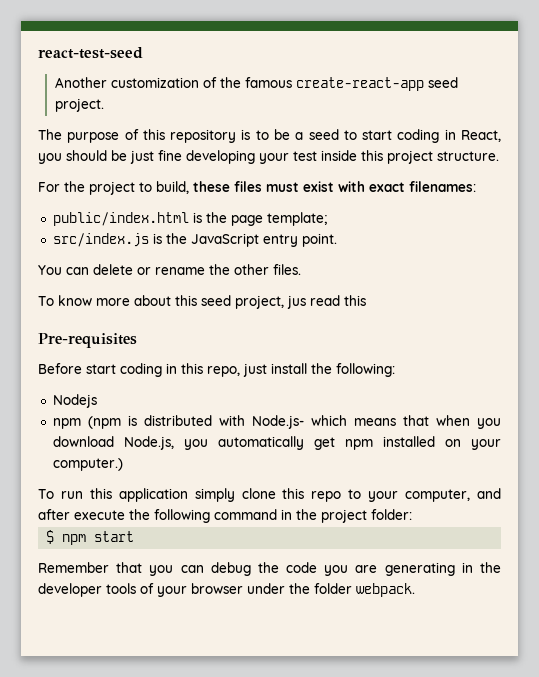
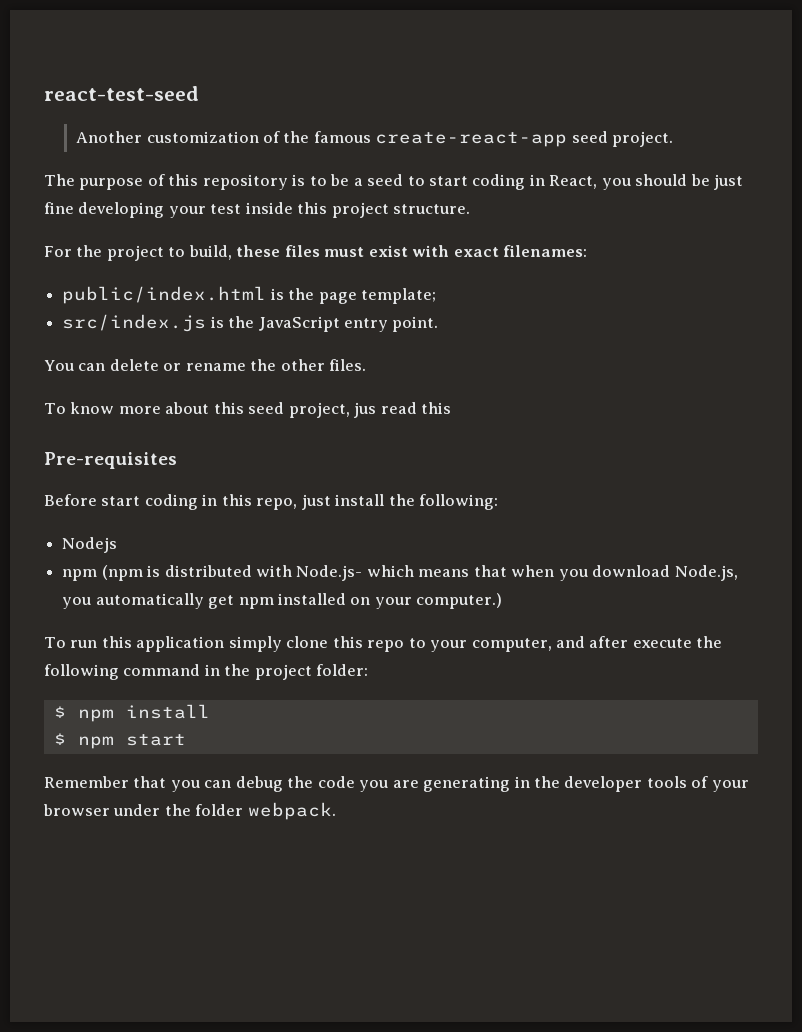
(412, 514) none -> [53,704,210,722] // $ npm install

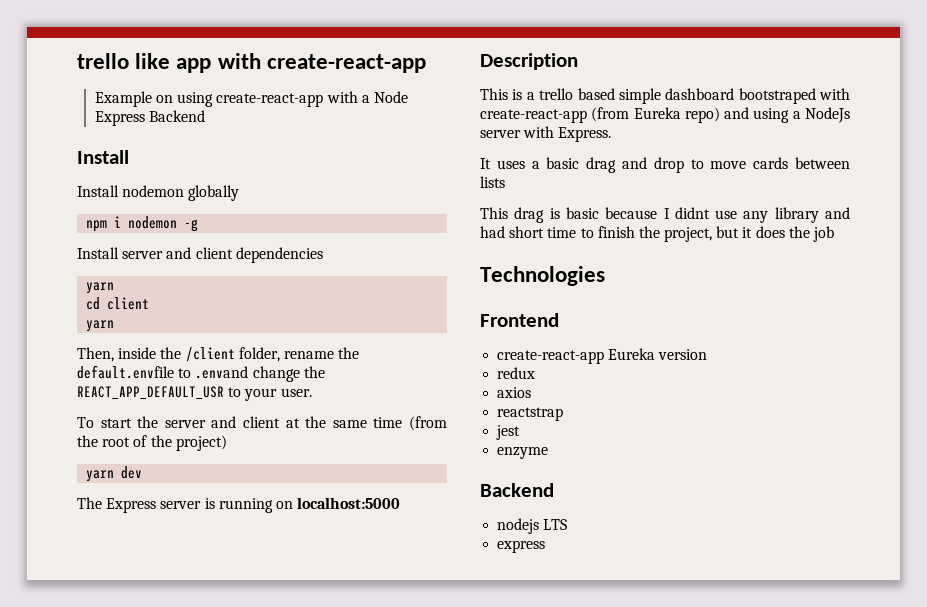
[44,86,199,101] [76,131,674,147] [44,174,744,190] [44,202,471,218] [44,245,588,261] [62,286,436,304] [62,314,439,332] [44,359,367,371] [44,402,452,418] [44,452,177,469] [44,494,499,510] [62,537,118,553] [62,565,738,581] [62,593,503,609] [44,636,723,652] [44,664,369,680] [53,704,210,722] [53,733,186,749] [44,776,749,792] [43,802,336,820] react-test-seed // Another customization of the famous create-react-app seed project. // The purpose of this repository is to be a seed to start coding in React, you should be just fine developing your test inside this project structure. // For the project to build, these files must exist with exact filenames: // public/index.html is the page template; // src/index.js is the JavaScript entry point. // You can delete or rename the other files. // To know more about this seed project, jus read this // Pre-requisites // Before start coding in this repo, just install the following: // Nodejs // npm (npm is distributed with Node.js- which means that when you download Node.js, you automatically get npm installed on your computer.) // To run this application simply clone this repo to your computer, and after execute the following command in the project folder: // $ npm install // $ npm start // Remember that you can debug the code you are generating in the developer tools of your browser under the folder webpack. -> [77,53,426,73] [94,91,408,107] [94,110,205,126] [77,150,129,164] [77,185,240,201] [86,216,199,232] [77,247,323,263] [86,282,115,294] [86,297,150,310] [86,320,115,332] [77,347,360,362] [77,365,325,382] [77,386,312,401] [77,416,447,431] [77,435,227,451] [86,466,143,482] [77,497,401,513] [480,53,578,70] [480,88,850,104] [480,107,850,123] [480,126,612,142] [480,157,850,173] [480,176,505,188] [480,207,850,223] [480,226,835,242] [480,266,605,286] [480,313,559,327] [497,348,708,364] [497,367,536,379] [497,387,532,398] [497,407,564,421] [496,425,521,440] [497,447,549,459] [480,483,554,497] [497,518,568,534] [497,540,546,553] trello like app with create-react-app // Example on using create-react-app with a Node Express Backend // Install // Install nodemon globally // npm i nodemon -g // Install server and client dependencies // yarn // cd client // yarn // Then, inside the /client folder, rename the default.envfile to .envand change the REACT_APP_DEFAULT_USR to your user. // To start the server and client at the same time (from the root of the project) // yarn dev // The Express server is running on localhost:5000 // Description // This is a trello based simple dashboard bootstraped with create-react-app (from Eureka repo) and using a NodeJs server with Express. // It uses a basic drag and drop to move cards between lists // This drag is basic because I didnt use any library and had short time to finish the project, but it does the job // Technologies // Frontend // create-react-app Eureka version // redux // axios // reactstrap // jest // enzyme // Backend // nodejs LTS // express

